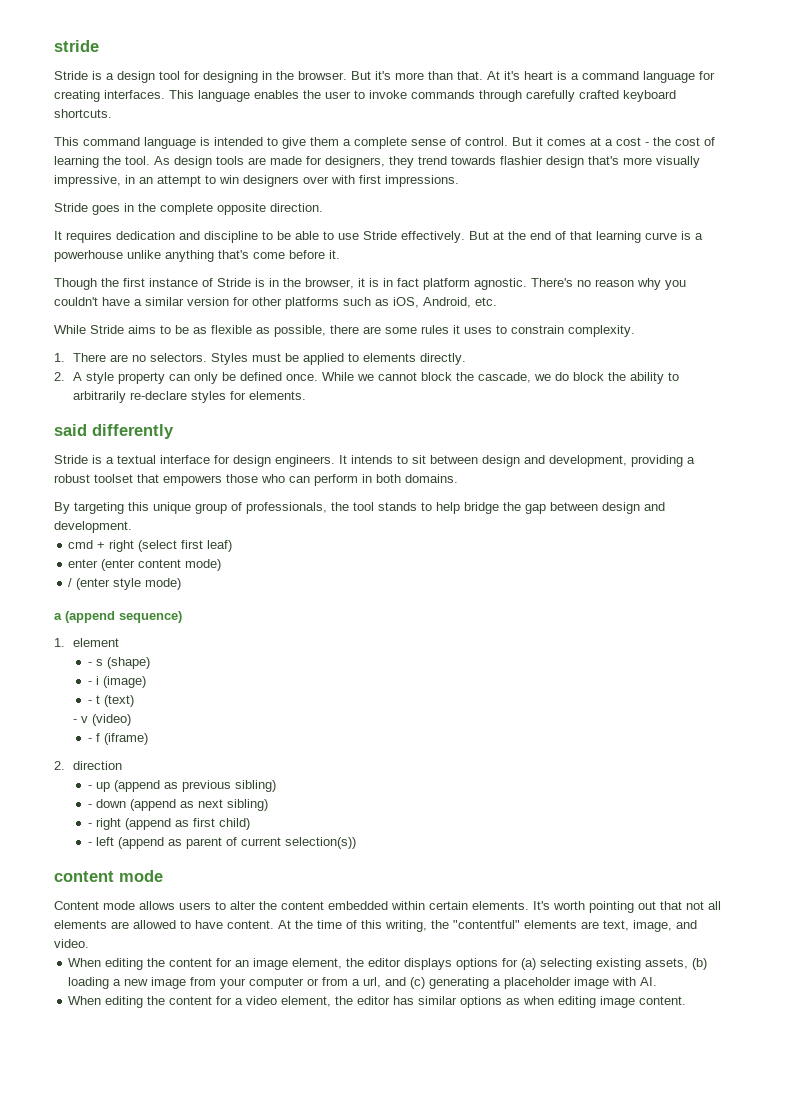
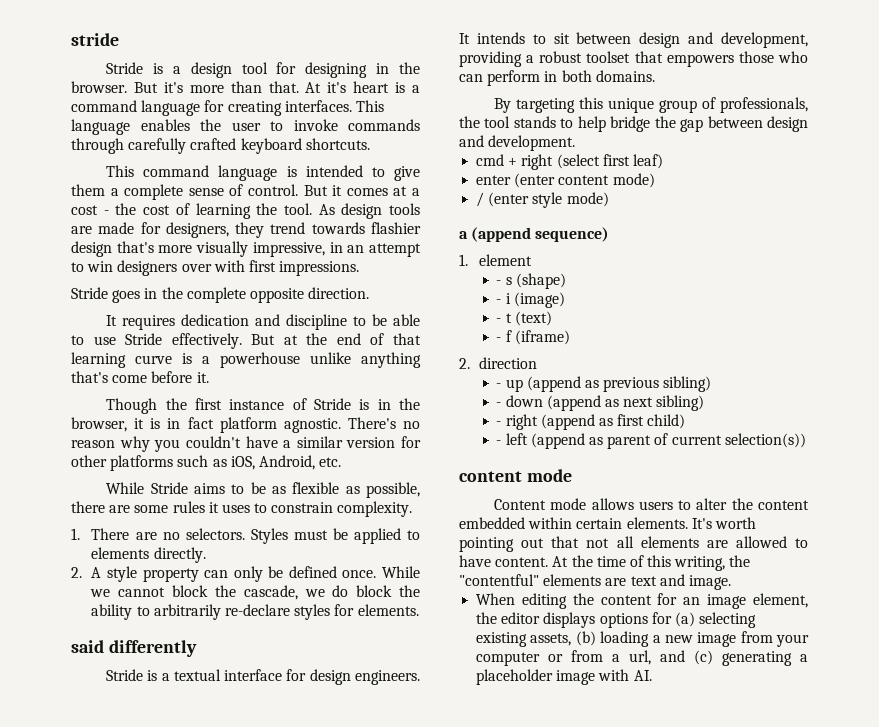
[73,714,132,726] // - v (video) -> (552, 318) none
[603,920,697,932] [54,939,89,948] text, image, and video. -> [630,574,731,590] text and image.
[68,996,687,1008] // When editing the content for a video element, the editor has similar options as when editing image content. -> (652, 675) none

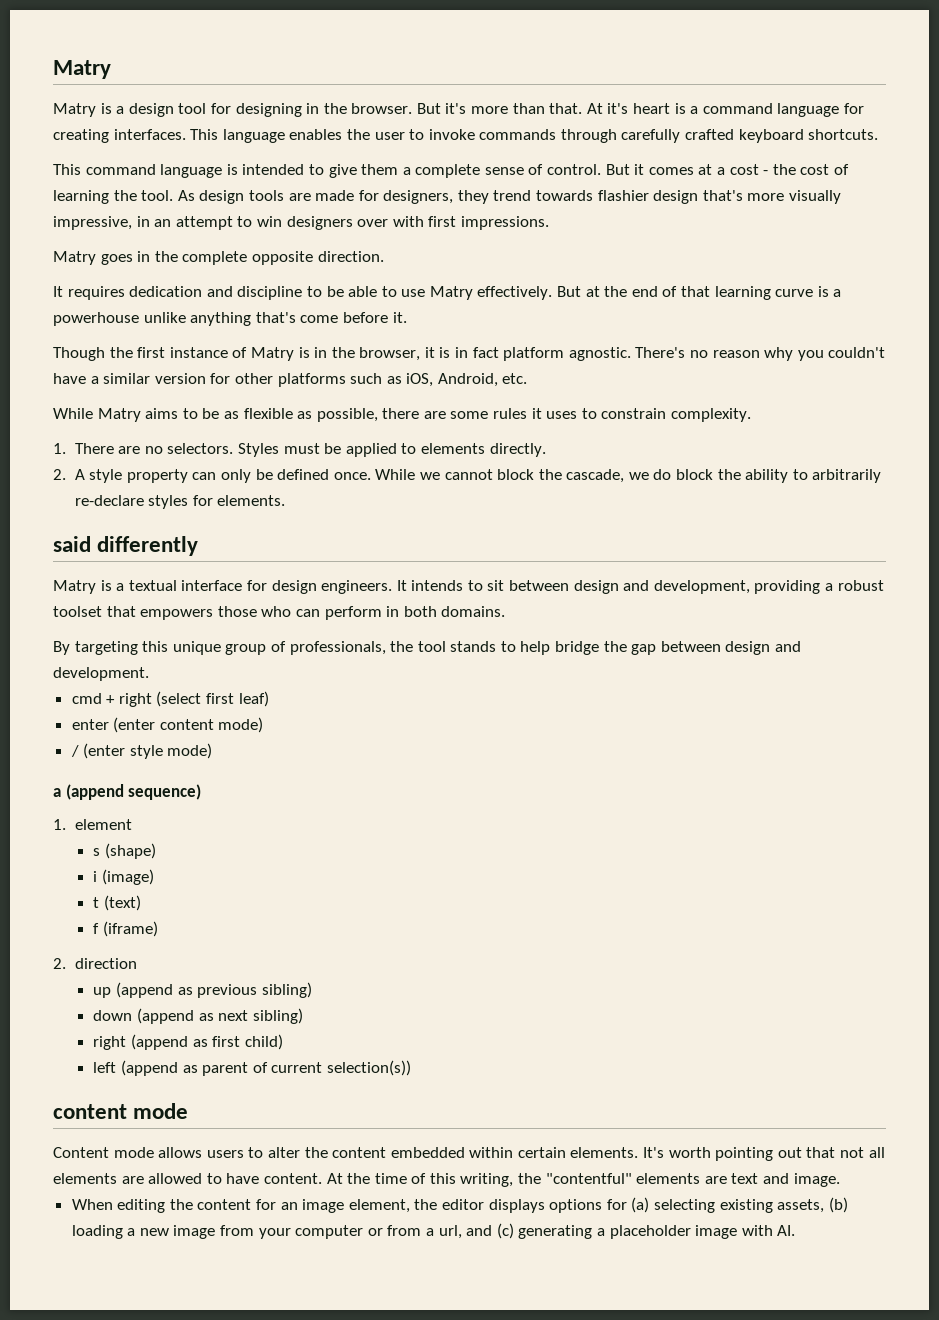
[71,33,119,46] [106,62,144,74] stride // Stride -> [53,60,111,79] [53,103,96,117] Matry // Matry
[71,287,108,299] Stride -> [53,251,96,265] Matry
[125,333,163,345] Stride -> [429,286,473,300] Matry
[313,398,351,410] Stride -> [250,347,294,361] Matry
[150,482,188,494] Stride -> [97,408,141,422] Matry
[106,669,144,681] Stride -> [53,580,96,594] Matry
[496,280,502,285] - -> (132, 824) none
[496,299,502,304] - -> (156, 851) none
[496,318,502,323] - -> (154, 877) none
[496,337,502,342] - -> (141, 903) none
[496,383,502,388] - -> (137, 963) none
[496,402,502,407] - -> (312, 990) none
[496,421,502,426] - -> (303, 1016) none
[496,440,502,445] - -> (283, 1042) none

